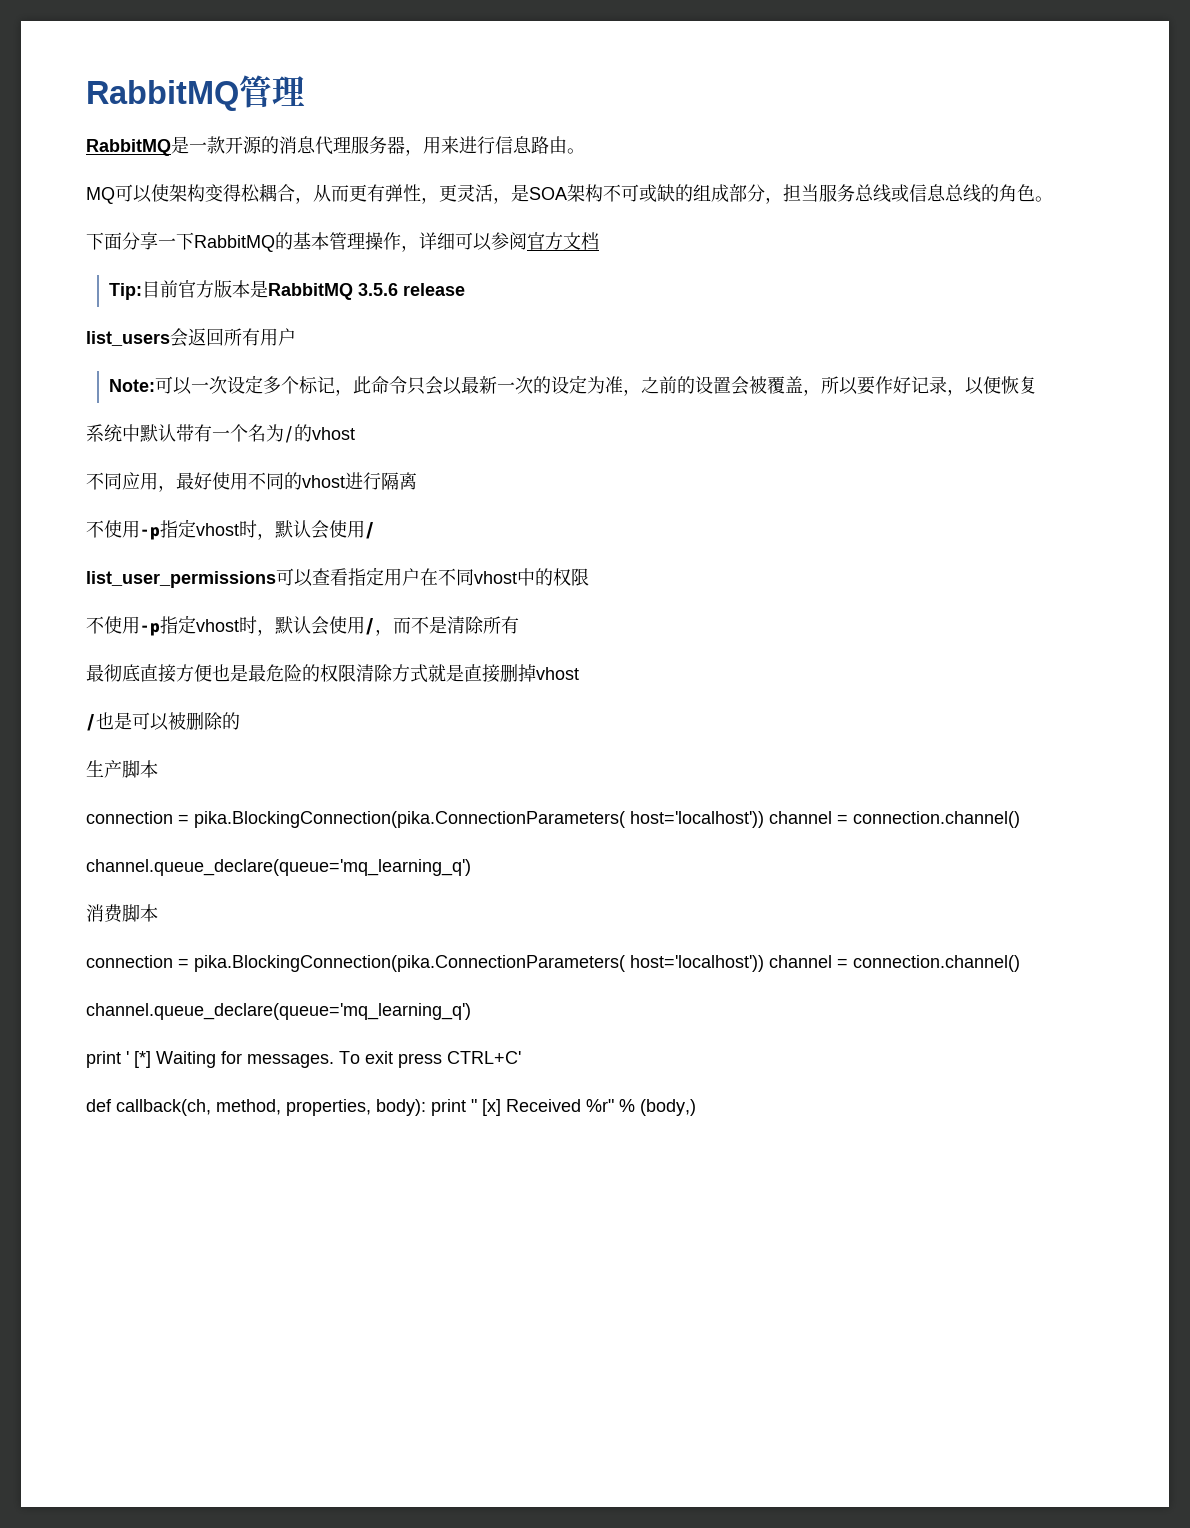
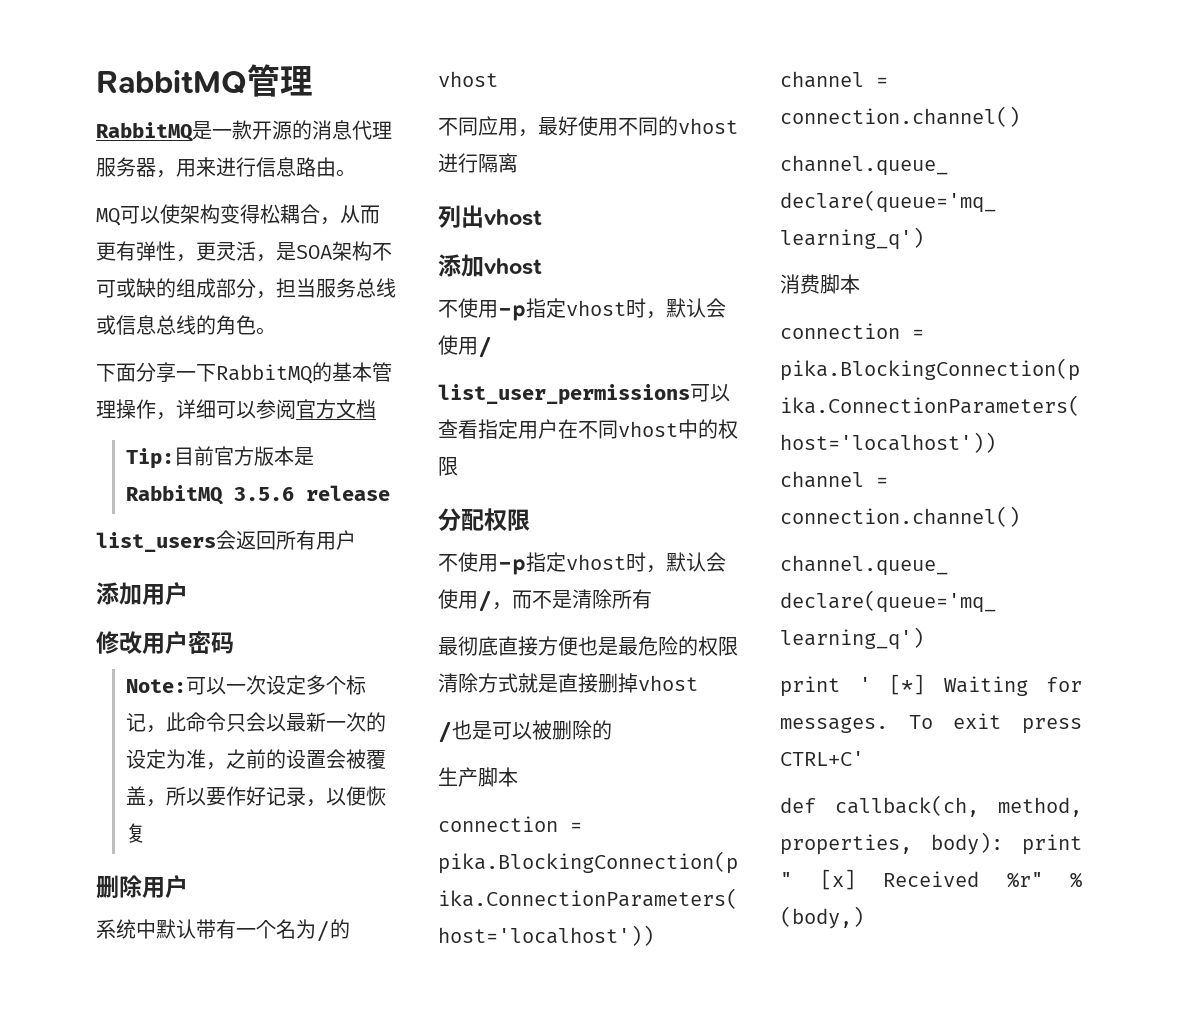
(296, 337) none -> [96,582,188,605] [96,631,234,654] // 添加用户 // 修改用户密码
(1038, 385) none -> [96,875,188,899] // 删除用户
(417, 481) none -> [438,205,542,228] [438,254,542,277] // 列出vhost // 添加vhost
(589, 577) none -> [438,508,530,531] // 分配权限

